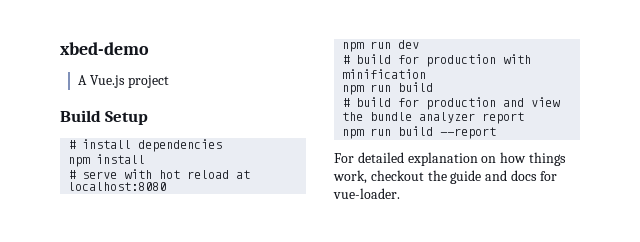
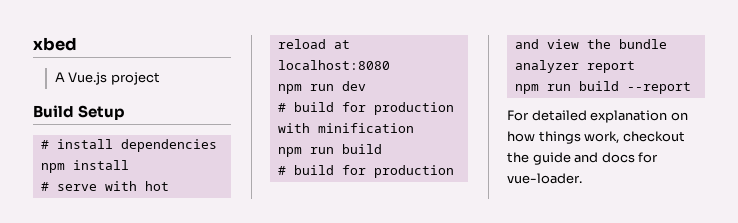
[60,42,149,55] xbed-demo -> [33,37,77,51] xbed

